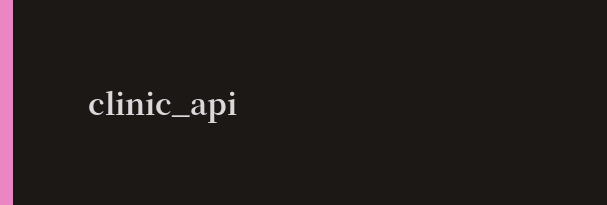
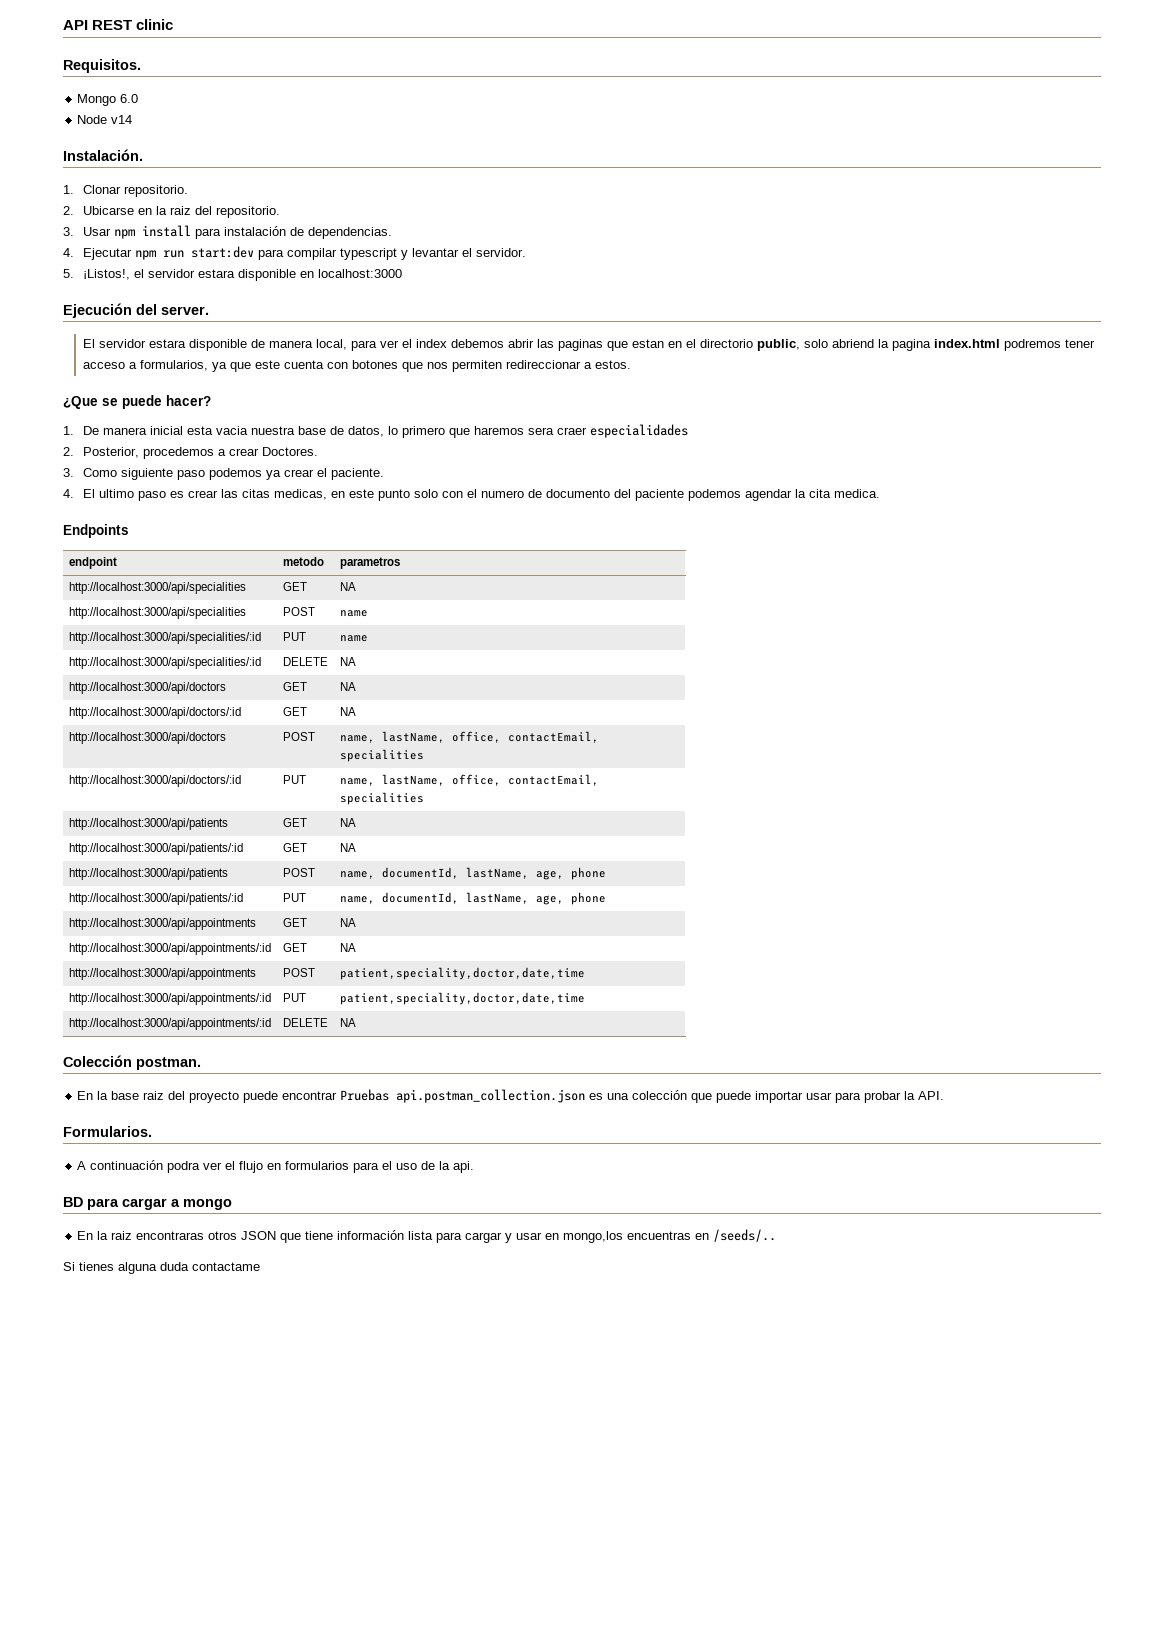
[88,90,237,123] clinic_api -> [63,19,174,30] [63,59,141,73] [77,94,139,106] [77,115,133,124] [63,149,143,161] [63,185,188,197] [63,206,280,218] [63,225,392,239] [63,246,526,260] [63,269,402,281] [63,303,209,318] [82,339,1095,351] [82,360,631,372] [63,395,211,409] [63,424,688,438] [63,447,318,459] [63,468,384,480] [63,489,880,501] [63,524,129,538] [68,557,117,569] [282,557,324,566] [339,557,400,569] [68,582,246,594] [282,582,307,591] [339,582,356,591] [68,607,246,619] [282,607,315,616] [339,610,368,617] [68,632,261,644] [282,632,306,641] [339,635,368,642] [68,657,261,669] [282,657,328,666] [339,657,356,666] [68,682,226,694] [282,682,307,691] [339,682,356,691] [68,707,241,719] [282,707,307,716] [339,707,356,716] [68,732,226,744] [282,732,315,741] [339,731,599,743] [339,749,424,762] [68,775,241,787] [282,775,306,784] [339,774,599,786] [339,792,424,805] [68,818,228,830] [282,818,307,827] [339,818,356,827] [68,843,243,855] [282,843,307,852] [339,843,356,852] [68,868,228,880] [282,868,315,877] [339,867,606,880] [68,893,243,905] [282,893,306,902] [339,892,606,905] [68,918,256,930] [282,918,307,927] [339,918,356,927] [68,943,271,955] [282,943,307,952] [339,943,356,952] [68,968,256,980] [282,968,315,977] [339,967,585,980] [68,993,271,1005] [282,993,306,1002] [339,992,585,1005] [68,1018,271,1030] [282,1018,328,1027] [339,1018,356,1027] [63,1055,201,1070] [77,1089,945,1103] [63,1126,152,1137] [77,1160,475,1173] [63,1197,232,1210] [77,1229,777,1243] [63,1262,260,1274] API REST clinic // Requisitos. // Mongo 6.0 // Node v14 // Instalación. // 1. Clonar repositorio. // 2. Ubicarse en la raiz del repositorio. // 3. Usar npm install para instalación de dependencias. // 4. Ejecutar npm run start:dev para compilar typescript y levantar el servidor. // 5. ¡Listos!, el servidor estara disponible en localhost:3000 // Ejecución del server. // El servidor estara disponible de manera local, para ver el index debemos abrir las paginas que estan en el directorio public, solo abriend la pagina index.html podremos tener acceso a formularios, ya que este cuenta con botones que nos permiten redireccionar a estos. // ¿Que se puede hacer? // 1. De manera inicial esta vacia nuestra base de datos, lo primero que haremos sera craer especialidades // 2. Posterior, procedemos a crear Doctores. // 3. Como siguiente paso podemos ya crear el paciente. // 4. El ultimo paso es crear las citas medicas, en este punto solo con el numero de documento del paciente podemos agendar la cita medica. // Endpoints // endpoint | metodo | parametros // http://localhost:3000/api/specialities | GET | NA // http://localhost:3000/api/specialities | POST | name // http://localhost:3000/api/specialities/:id | PUT | name // http://localhost:3000/api/specialities/:id | DELETE | NA // http://localhost:3000/api/doctors | GET | NA // http://localhost:3000/api/doctors/:id | GET | NA // http://localhost:3000/api/doctors | POST | name, lastName, office, contactEmail, specialities // http://localhost:3000/api/doctors/:id | PUT | name, lastName, office, contactEmail, specialities // http://localhost:3000/api/patients | GET | NA // http://localhost:3000/api/patients/:id | GET | NA // http://localhost:3000/api/patients | POST | name, documentId, lastName, age, phone // http://localhost:3000/api/patients/:id | PUT | name, documentId, lastName, age, phone // http://localhost:3000/api/appointments | GET | NA // http://localhost:3000/api/appointments/:id | GET | NA // http://localhost:3000/api/appointments | POST | patient,speciality,doctor,date,time // http://localhost:3000/api/appointments/:id | PUT | patient,speciality,doctor,date,time // http://localhost:3000/api/appointments/:id | DELETE | NA // Colección postman. // En la base raiz del proyecto puede encontrar Pruebas api.postman_collection.json es una colección que puede importar usar para probar la API. // Formularios. // A continuación podra ver el flujo en formularios para el uso de la api. // BD para cargar a mongo // En la raiz encontraras otros JSON que tiene información lista para cargar y usar en mongo,los encuentras en /seeds/.. // Si tienes alguna duda contactame

